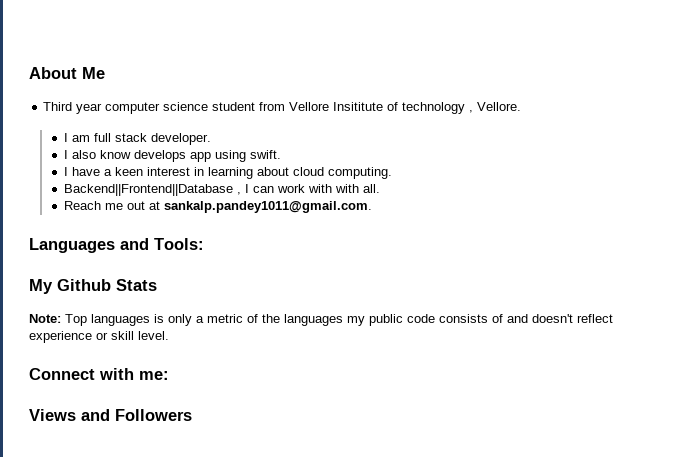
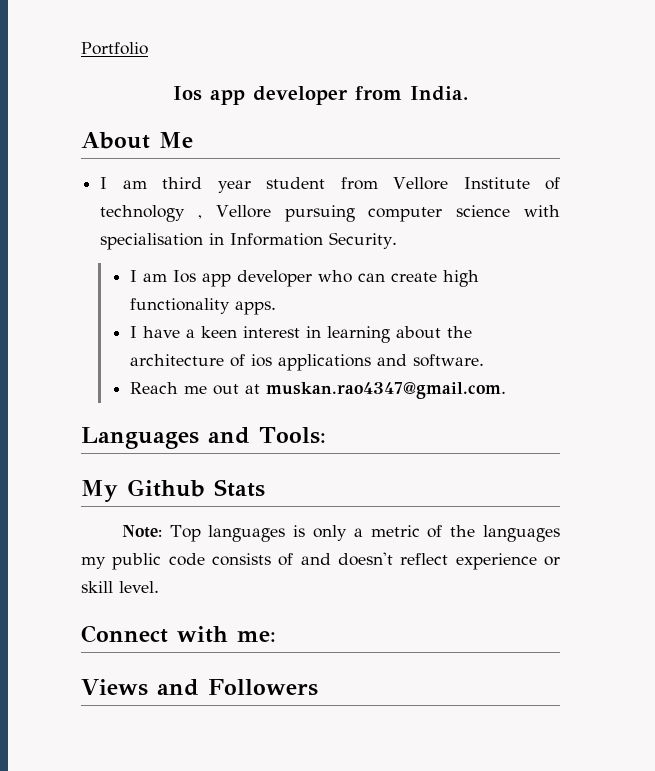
[29,67,105,79] [43,102,209,114] About Me // Third year computer science -> [81,42,148,55] [173,86,468,105] [81,132,193,149] [100,177,251,193] Portfolio // Ios app developer from India. // About Me // I am third year
[333,102,384,111] Insititute -> [463,177,530,189] Institute
[477,102,522,111] [63,133,211,145] [63,150,281,162] Vellore. // I am full stack developer. // I also know develops app using swift. -> [215,205,560,222] [100,232,398,250] [129,270,479,287] [129,298,276,315] Vellore pursuing computer science with specialisation in Information Security. // I am Ios app developer who can create high functionality apps.
[292,167,392,179] [63,184,380,196] cloud computing. // Backend||Frontend||Database , I can work with with all. -> [446,326,472,338] [129,354,484,371] the architecture of ios applications and software.
[163,201,372,213] sankalp.pandey1011@gmail.com. -> [265,382,506,399] muskan.rao4347@gmail.com.

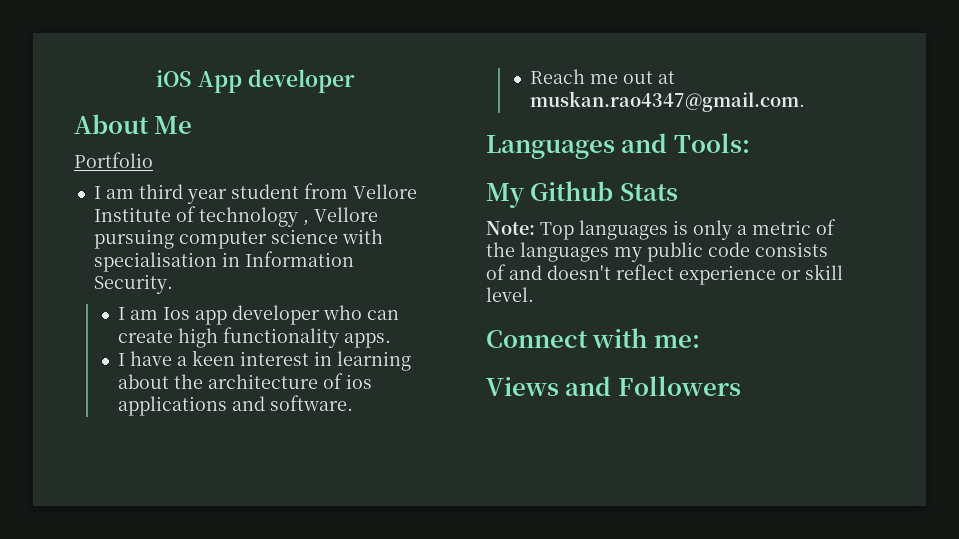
[81,42,148,55] [173,86,468,105] Portfolio // Ios app developer from India. -> [156,69,355,93] iOS App developer
(193, 140) none -> [74,152,153,168] // Portfolio

